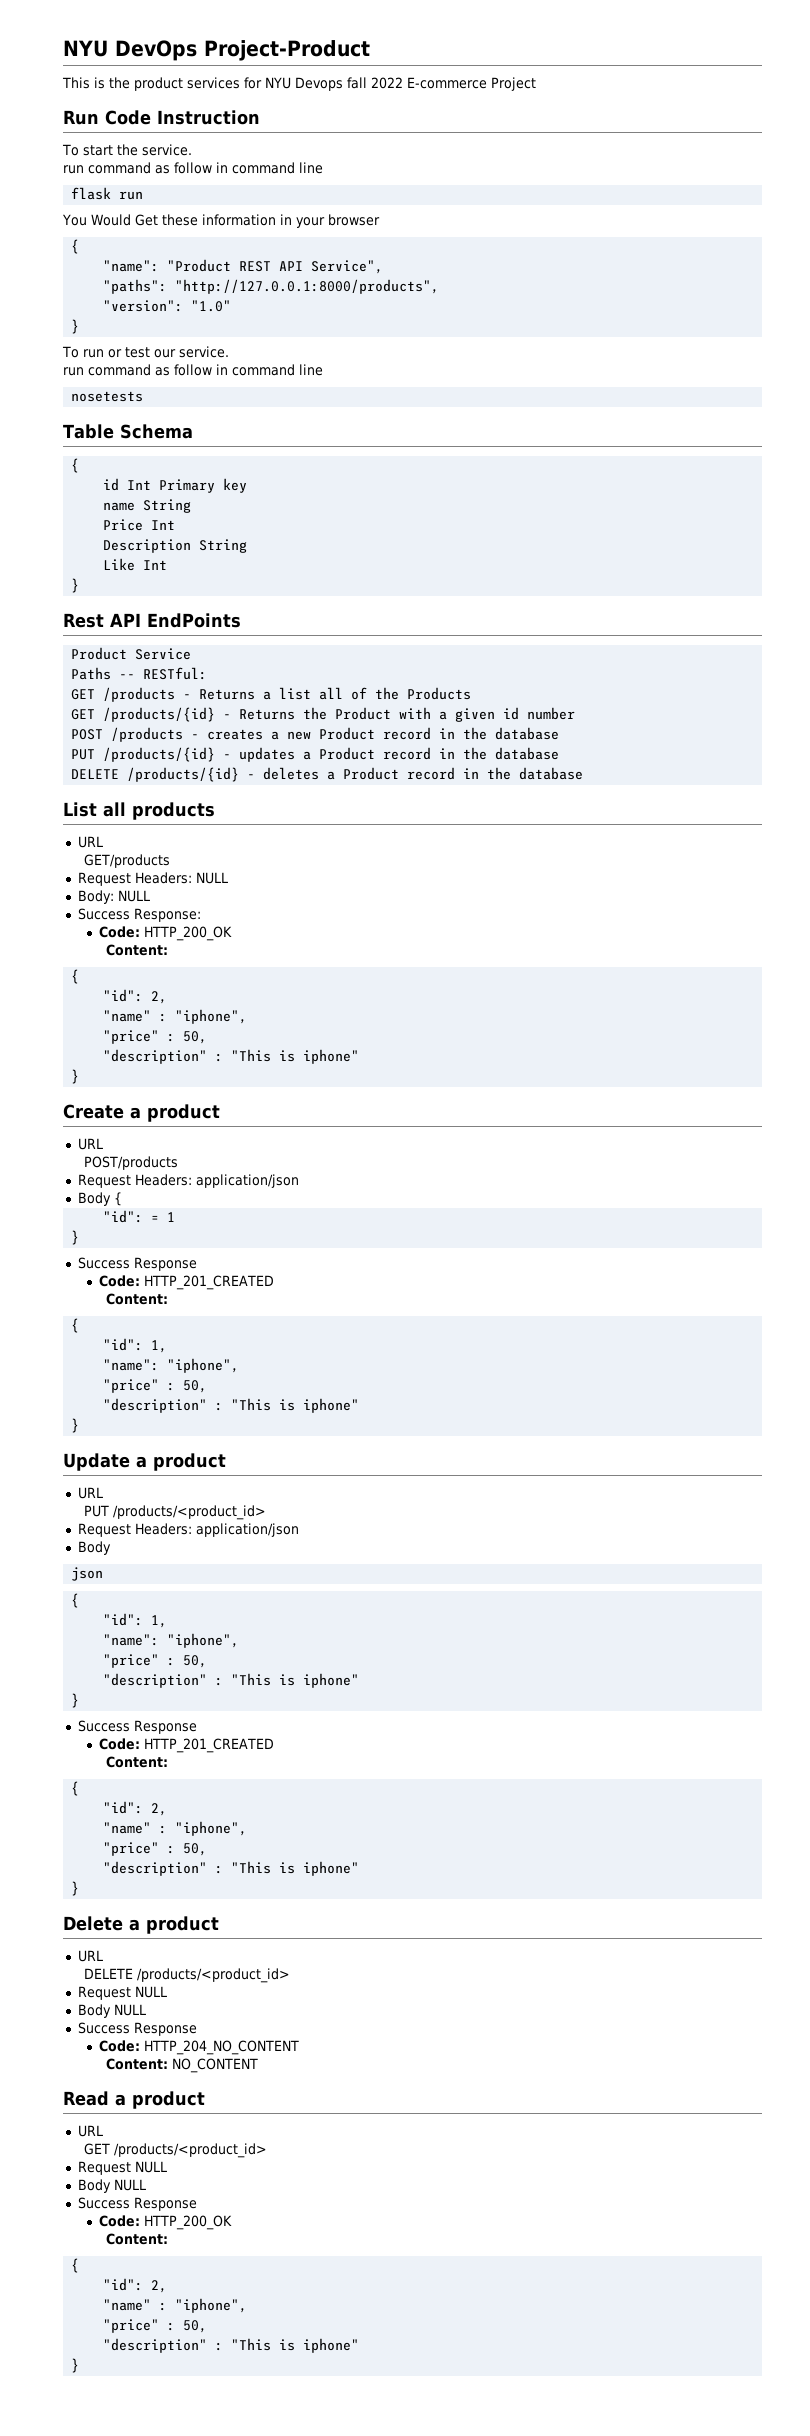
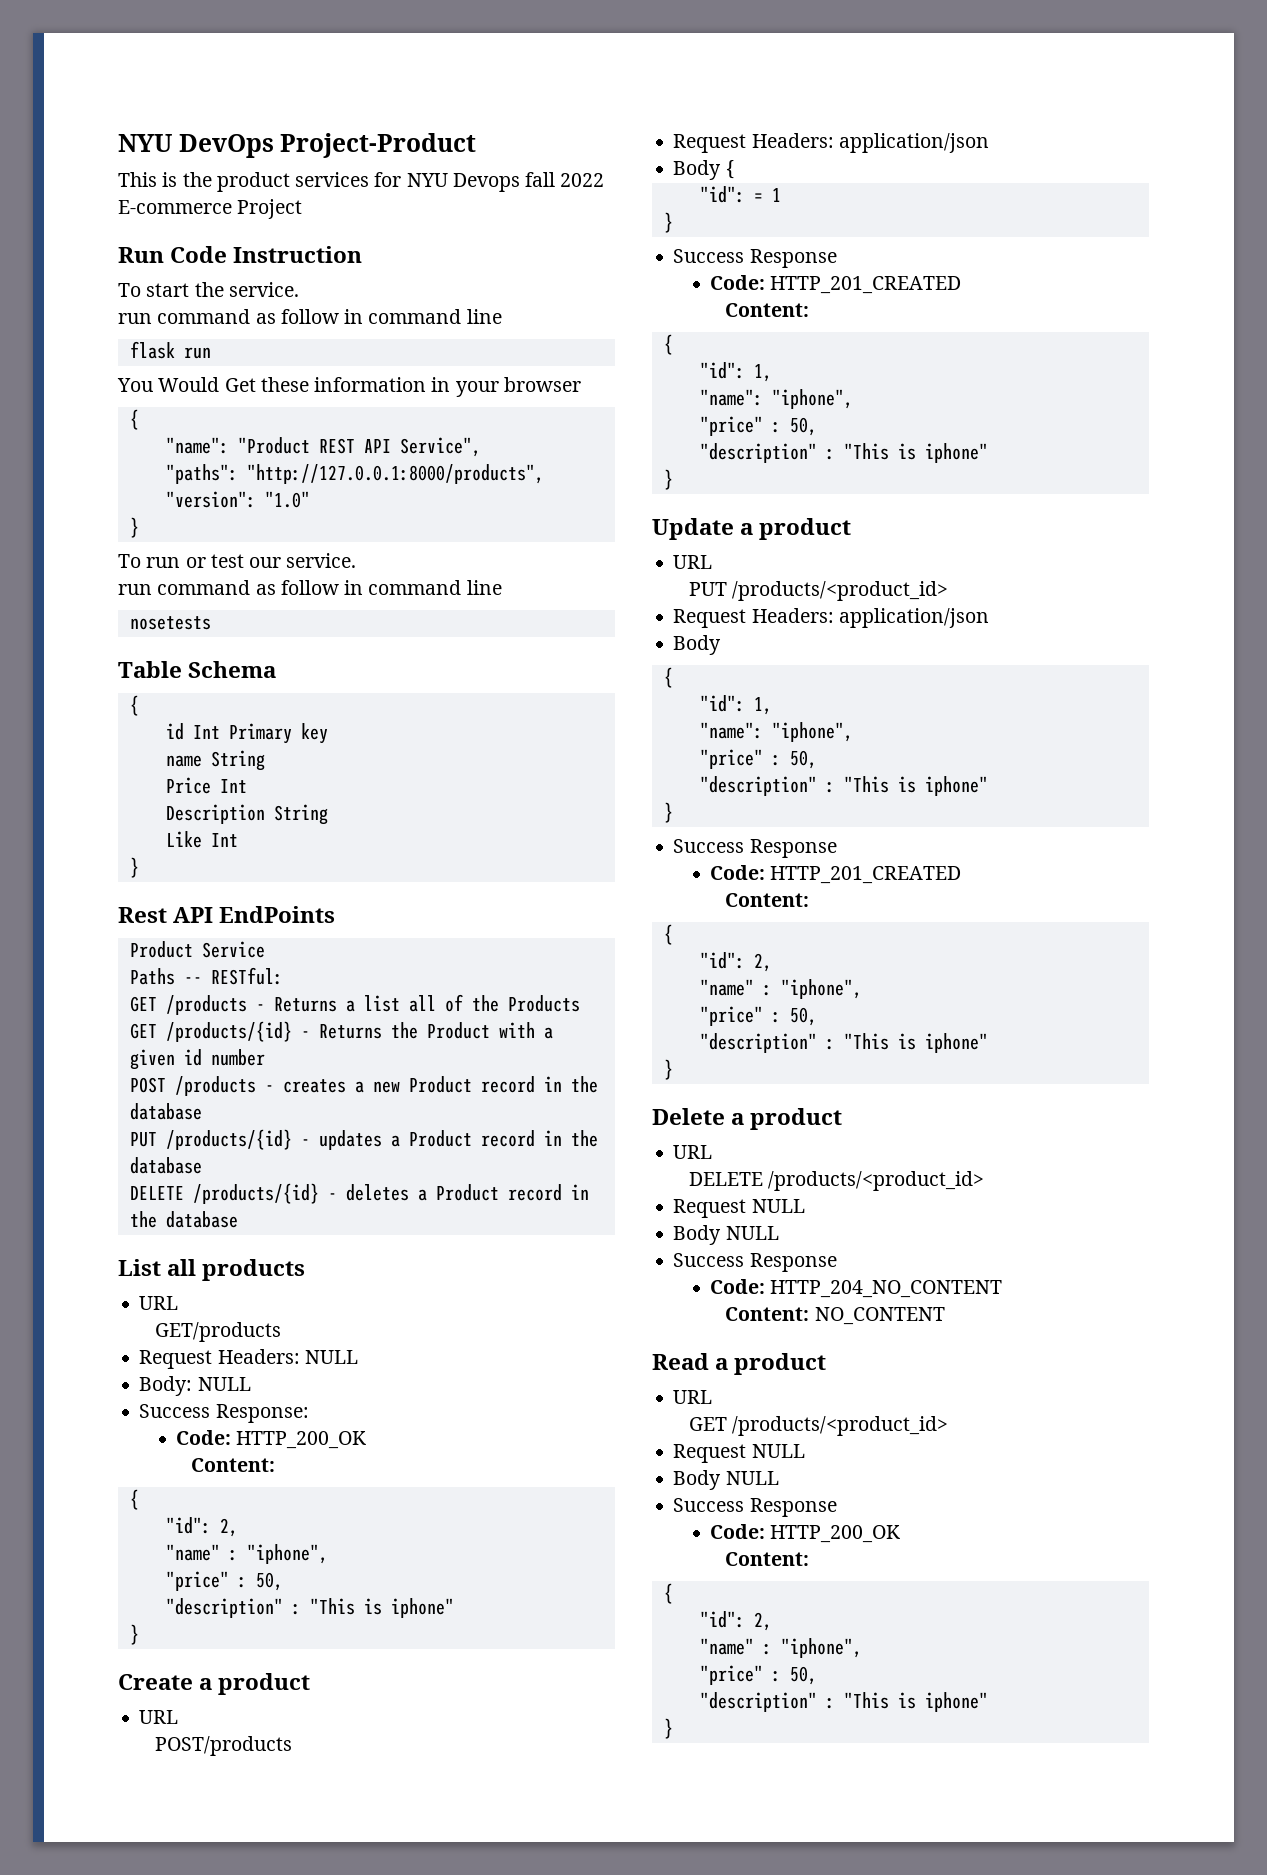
[71,1567,104,1581] // json -> (722, 645) none

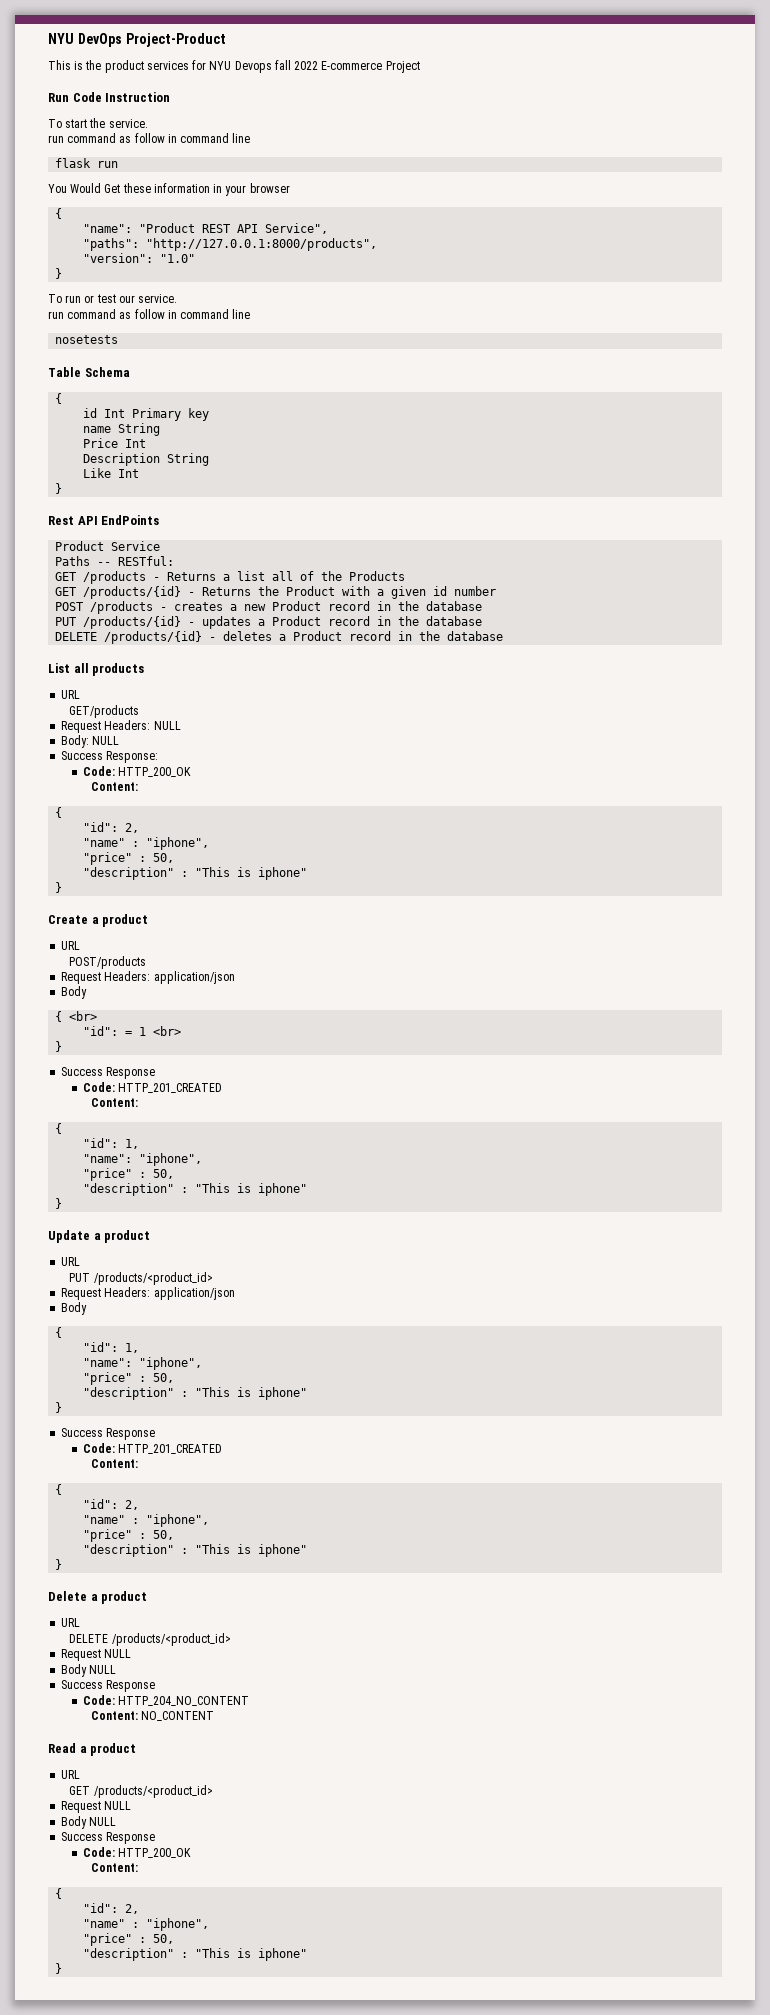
[725,160,734,179] { -> [55,1011,98,1022] // { <br>
(781, 195) none -> [153,1026,182,1036] <br>

